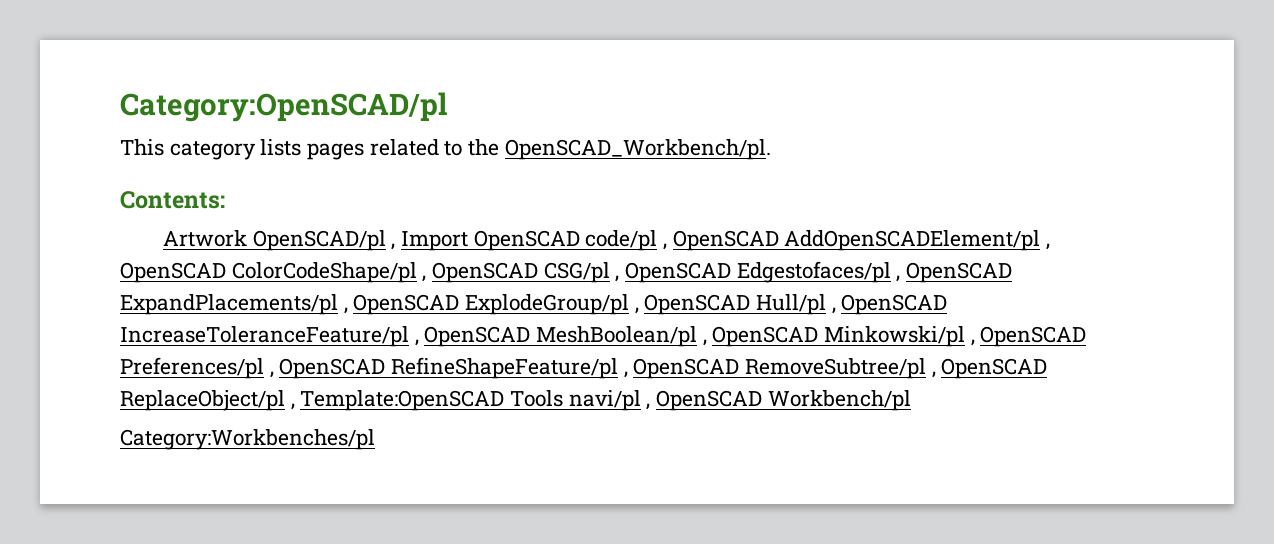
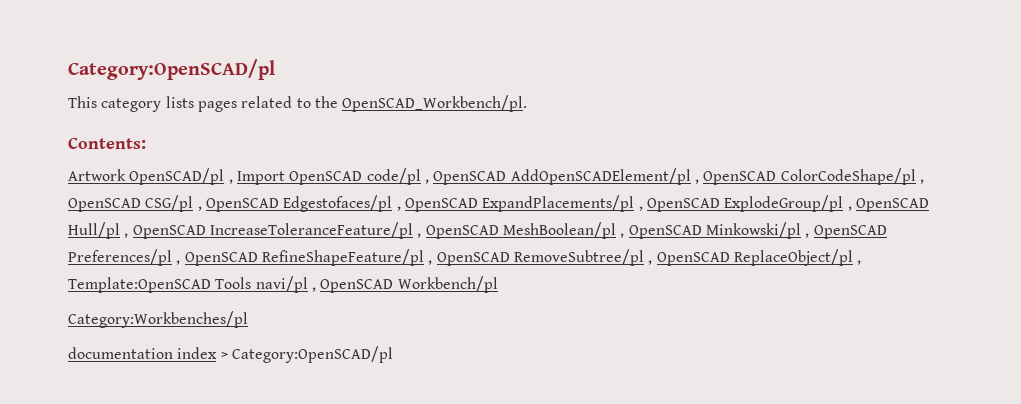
(375, 439) none -> [68,346,393,363] // documentation index > Category:OpenSCAD/pl

